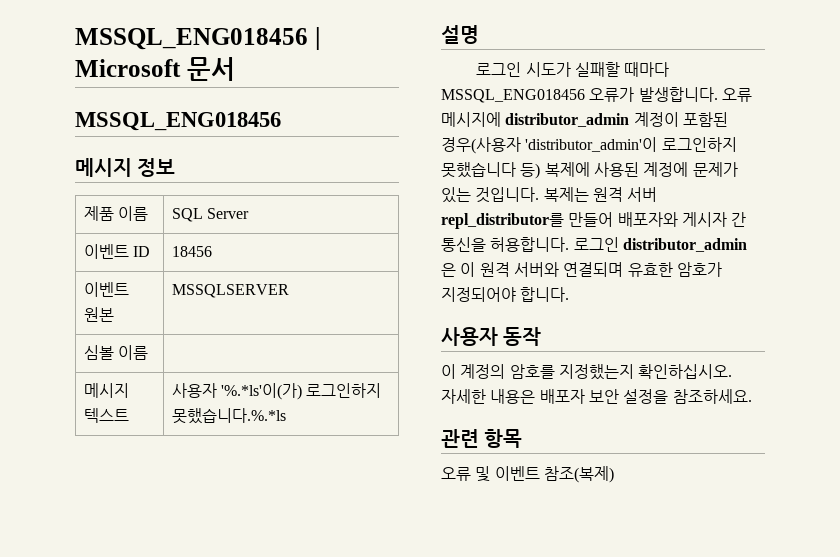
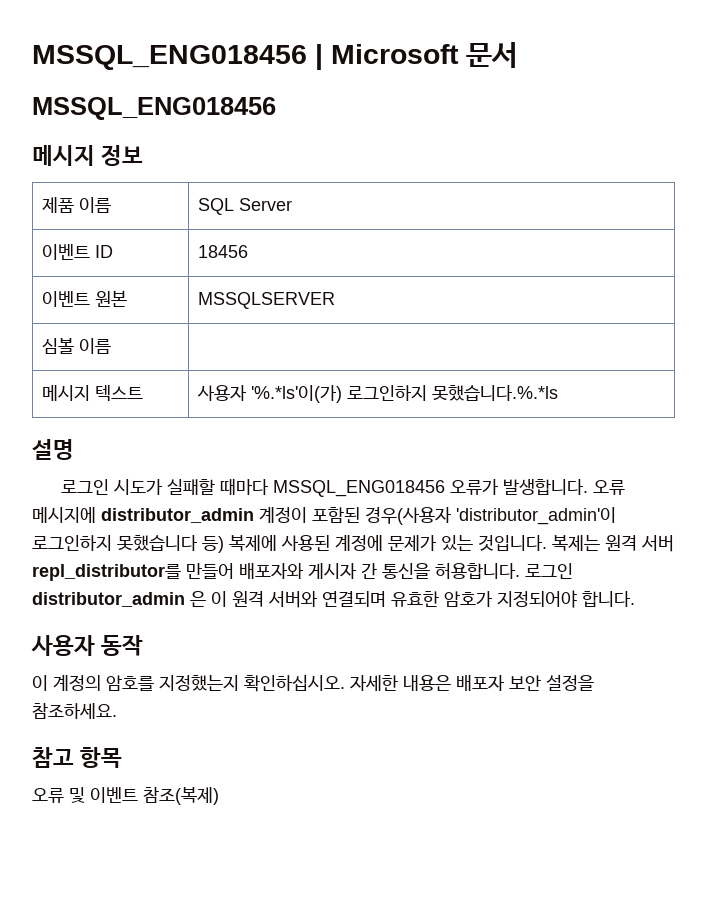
[441,429,479,448] 관련 -> [32,747,74,768] 참고

